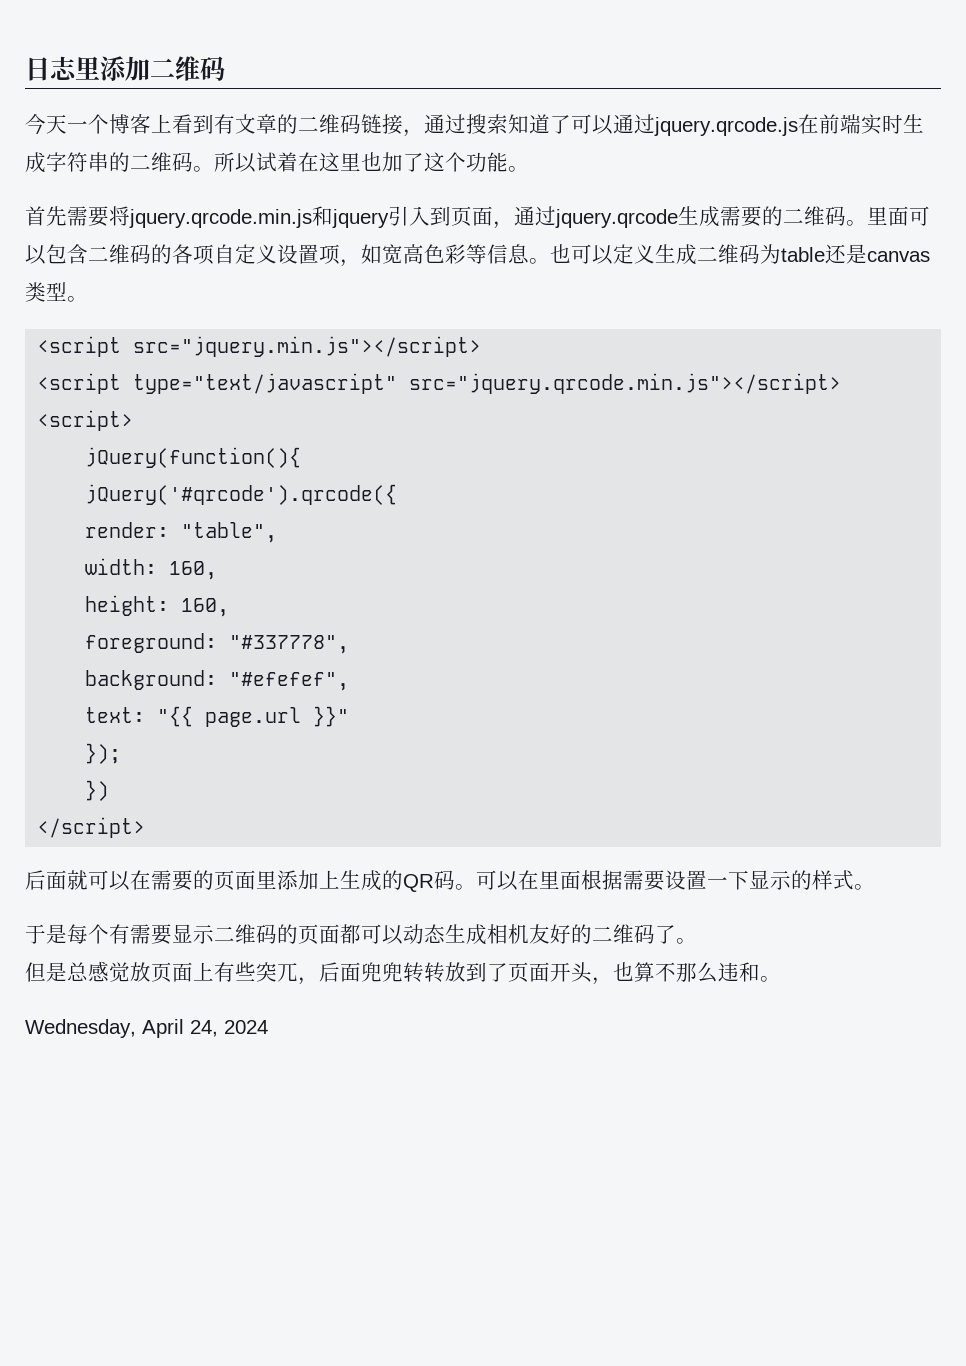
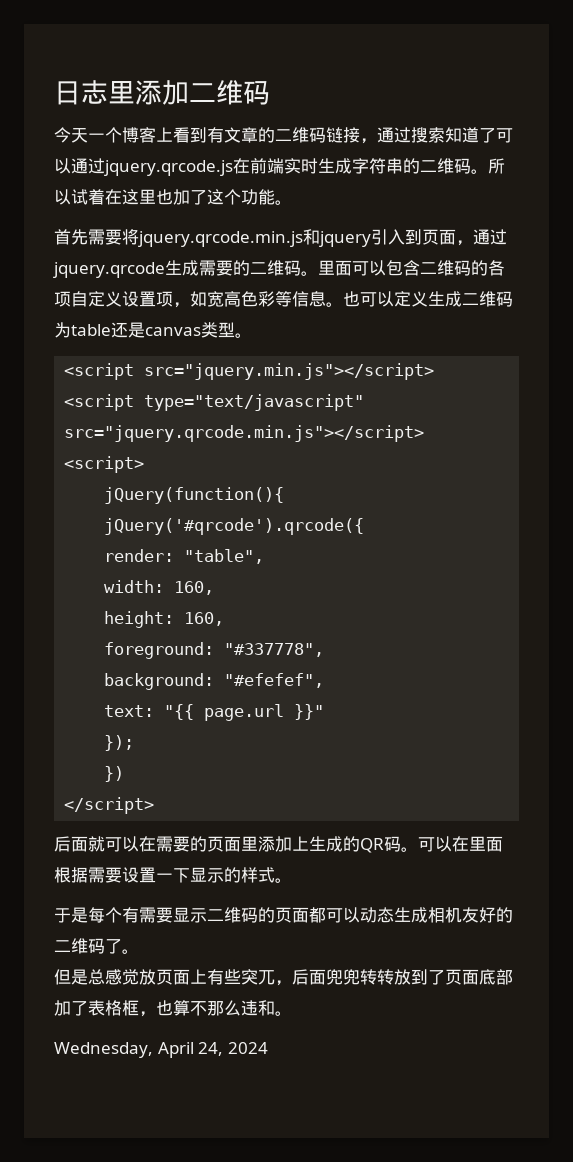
[550,962,592,983] 开头 -> [479,969,513,985] [54,1000,139,1016] 底部加了表格框

